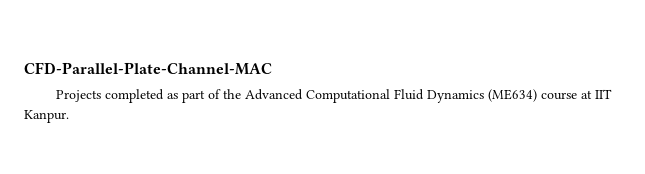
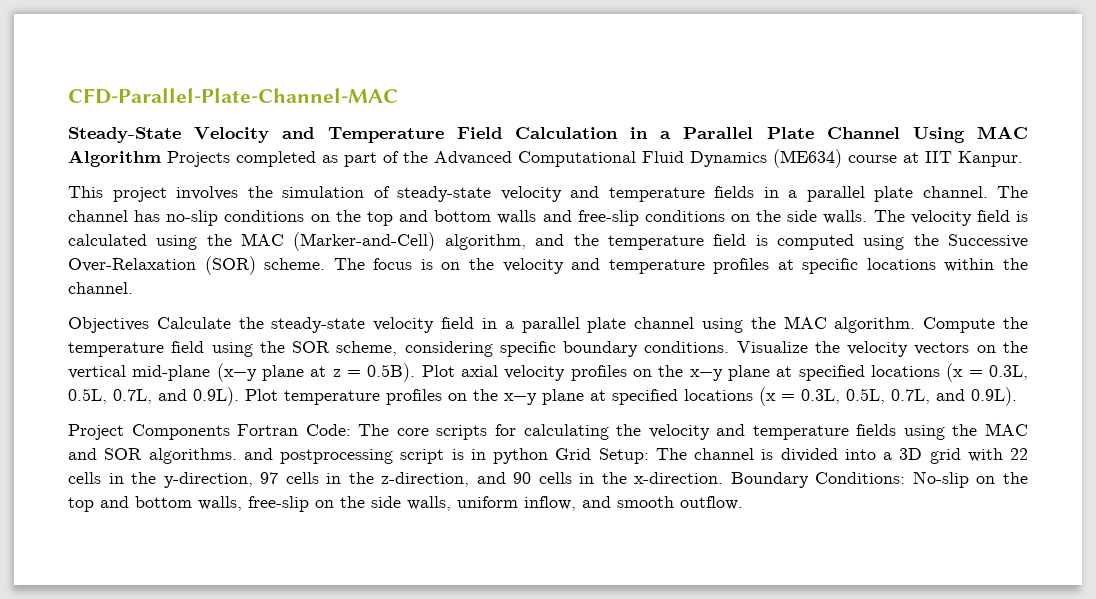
(272, 68) none -> [68,126,1028,143] [68,150,161,167] Steady-State Velocity and Temperature Field Calculation in a Parallel Plate Channel Using MAC Algorithm
(69, 116) none -> [68,186,1028,202] [68,210,1028,226] [68,232,1029,251] [68,256,1028,275] [68,282,133,294] [68,316,1028,333] [68,341,1028,357] [68,363,1029,382] [68,387,1017,406] [68,423,1028,440] [68,448,1028,464] [68,471,1028,488] [68,496,743,512] // This project involves the simulation of steady-state velocity and temperature fields in a parallel plate channel. The channel has no-slip conditions on the top and bottom walls and free-slip conditions on the side walls. The velocity field is calculated using the MAC (Marker-and-Cell) algorithm, and the temperature field is computed using the Successive Over-Relaxation (SOR) scheme. The focus is on the velocity and temperature profiles at specific locations within the channel. // Objectives Calculate the steady-state velocity field in a parallel plate channel using the MAC algorithm. Compute the temperature field using the SOR scheme, considering specific boundary conditions. Visualize the velocity vectors on the vertical mid-plane (x−y plane at z = 0.5B). Plot axial velocity profiles on the x−y plane at specified locations (x = 0.3L, 0.5L, 0.7L, and 0.9L). Plot temperature profiles on the x−y plane at specified locations (x = 0.3L, 0.5L, 0.7L, and 0.9L). // Project Components Fortran Code: The core scripts for calculating the velocity and temperature fields using the MAC and SOR algorithms. and postprocessing script is in python Grid Setup: The channel is divided into a 3D grid with 22 cells in the y-direction, 97 cells in the z-direction, and 90 cells in the x-direction. Boundary Conditions: No-slip on the top and bottom walls, free-slip on the side walls, uniform inflow, and smooth outflow.

